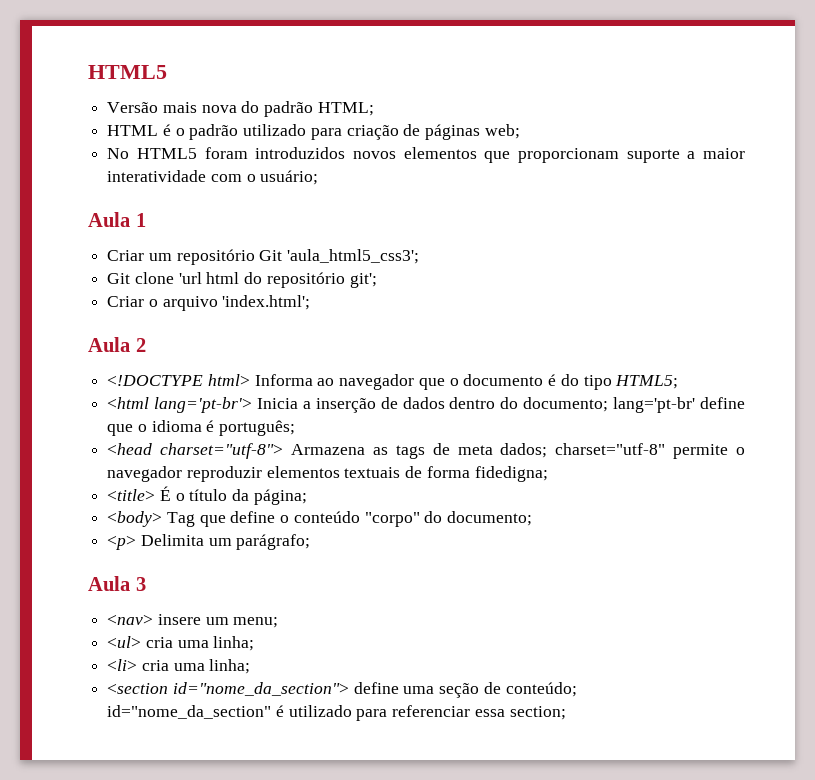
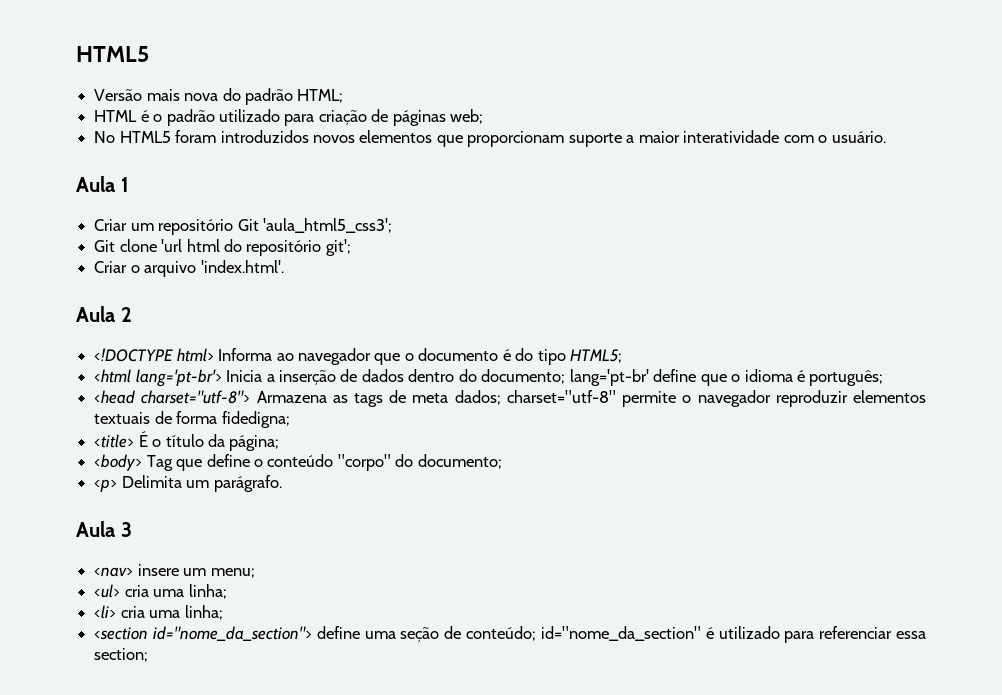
[260,170,319,185] usuário; -> [831,131,886,143] usuário.
[222,295,311,310] 'index.html'; -> [200,260,284,273] 'index.html'.
[236,534,311,550] parágrafo; -> [213,475,282,492] parágrafo.

